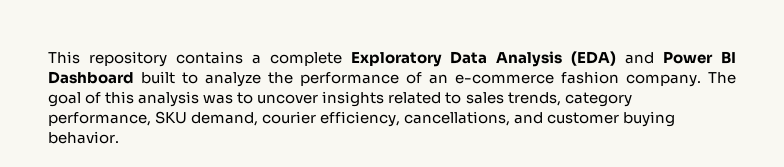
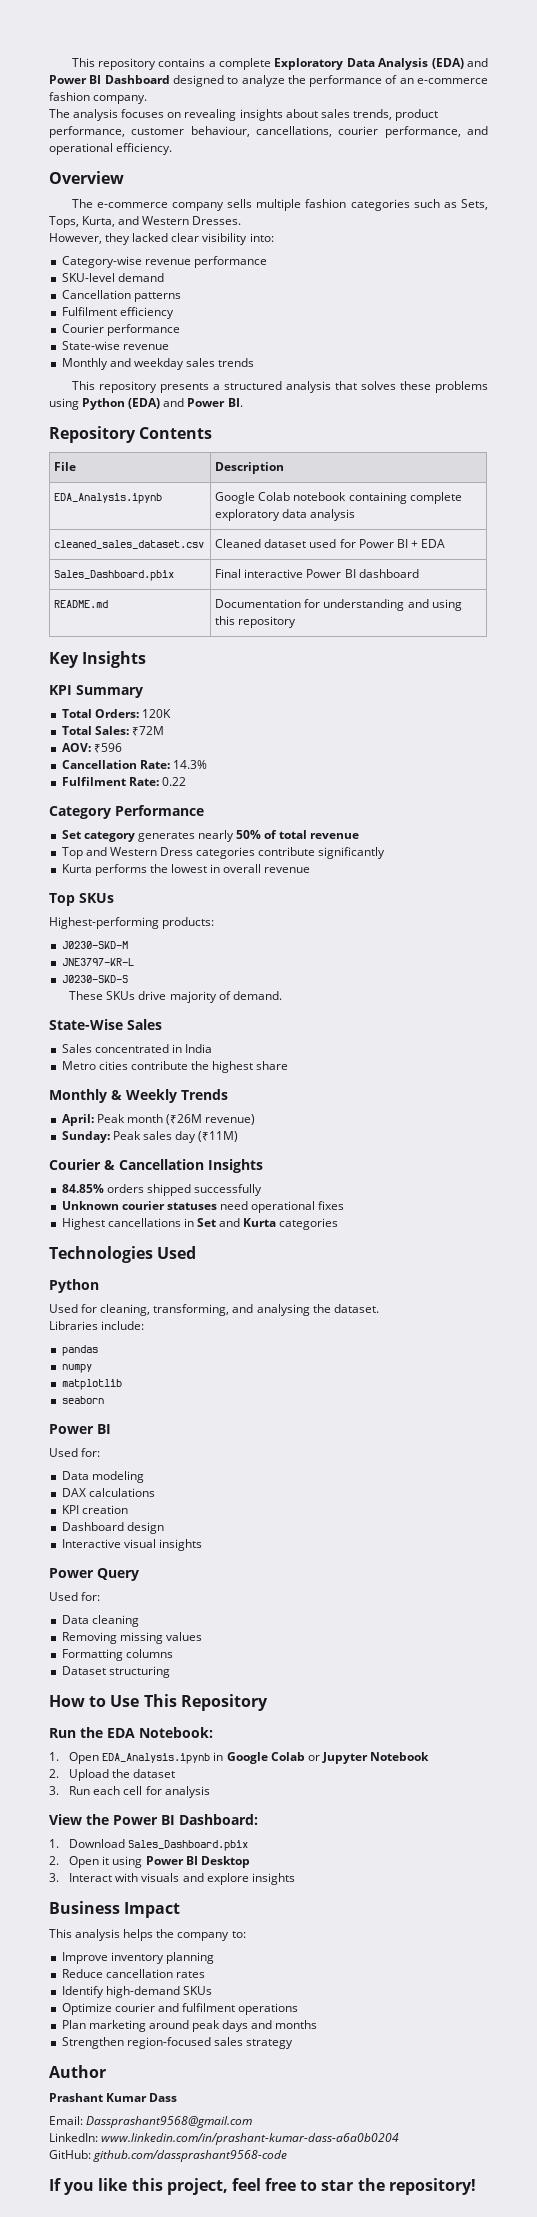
[141,71,175,84] built -> [172,75,224,87] designed
[708,72,736,84] [48,91,632,107] [48,111,676,127] [48,131,119,144] The goal of this analysis was to uncover insights related to sales trends, category performance, SKU demand, courier efficiency, cancellations, and customer buying behavior. -> [49,109,438,121] [49,126,488,138] [49,143,173,155] [49,171,124,184] [71,199,488,211] [49,216,242,228] [49,233,274,245] [61,256,267,268] [61,273,164,282] [61,290,181,302] [61,307,174,319] [61,324,180,336] [61,341,169,350] [61,358,255,370] [71,381,488,393] [49,398,243,410] [49,426,213,443] [54,462,77,471] [215,462,285,474] [54,493,163,504] [215,492,462,504] [215,509,356,521] [54,540,205,549] [215,539,445,548] [54,570,175,581] [215,569,419,578] [54,600,109,608] [215,599,462,611] [215,616,297,628] [49,651,147,668] [49,685,143,698] [61,709,171,718] [61,726,164,736] [61,743,122,753] [61,760,207,769] [61,777,186,786] [49,805,204,819] [61,830,360,842] [61,847,386,859] [61,864,311,876] [49,893,114,906] [49,917,215,929] [61,941,128,949] [61,958,134,966] [61,975,128,983] [69,991,282,1003] [49,1019,162,1030] [61,1044,212,1053] [61,1061,289,1073] [49,1089,228,1103] [61,1114,256,1126] [61,1131,239,1143] [49,1159,263,1173] [61,1184,262,1196] [61,1201,345,1213] [61,1218,339,1230] [49,1246,197,1263] [49,1279,99,1293] [49,1304,379,1316] [49,1321,145,1330] [61,1345,98,1356] [61,1364,92,1373] [61,1379,122,1390] [61,1396,104,1404] [49,1424,111,1434] [49,1448,101,1457] [61,1471,144,1483] [61,1488,155,1497] [61,1505,128,1514] [61,1522,164,1534] [61,1539,202,1551] [49,1568,139,1581] [49,1592,101,1601] [61,1615,139,1627] [61,1632,202,1644] [61,1649,173,1661] [61,1666,170,1678] [49,1694,268,1711] [49,1727,213,1738] [49,1752,429,1764] [49,1769,176,1781] [49,1786,210,1798] [49,1814,258,1825] [49,1839,249,1851] [49,1856,250,1868] [49,1873,295,1885] [49,1901,181,1918] [49,1929,246,1941] [61,1952,214,1964] [61,1969,205,1978] [61,1986,212,1998] [61,2003,299,2015] [61,2020,318,2032] [61,2037,293,2049] [49,2065,106,2078] [49,2093,178,2102] [49,2116,253,2128] [49,2133,400,2145] [49,2150,288,2162] [49,2178,476,2195] // The analysis focuses on revealing insights about sales trends, product performance, customer behaviour, cancellations, courier performance, and operational efficiency. // Overview // The e-commerce company sells multiple fashion categories such as Sets, Tops, Kurta, and Western Dresses. // However, they lacked clear visibility into: // Category-wise revenue performance // SKU-level demand // Cancellation patterns // Fulfilment efficiency // Courier performance // State-wise revenue // Monthly and weekday sales trends // This repository presents a structured analysis that solves these problems using Python (EDA) and Power BI. // Repository Contents // File | Description // EDA_Analysis.ipynb | Google Colab notebook containing complete exploratory data analysis // cleaned_sales_dataset.csv | Cleaned dataset used for Power BI + EDA // Sales_Dashboard.pbix | Final interactive Power BI dashboard // README.md | Documentation for understanding and using this repository // Key Insights // KPI Summary // Total Orders: 120K // Total Sales: ₹72M // AOV: ₹596 // Cancellation Rate: 14.3% // Fulfilment Rate: 0.22 // Category Performance // Set category generates nearly 50% of total revenue // Top and Western Dress categories contribute significantly // Kurta performs the lowest in overall revenue // Top SKUs // Highest-performing products: // J0230-SKD-M // JNE3797-KR-L // J0230-SKD-S // These SKUs drive majority of demand. // State-Wise Sales // Sales concentrated in India // Metro cities contribute the highest share // Monthly & Weekly Trends // April: Peak month (₹26M revenue) // Sunday: Peak sales day (₹11M) // Courier & Cancellation Insights // 84.85% orders shipped successfully // Unknown courier statuses need operational fixes // Highest cancellations in Set and Kurta categories // Technologies Used // Python // Used for cleaning, transforming, and analysing the dataset. // Libraries include: // pandas // numpy // matplotlib // seaborn // Power BI // Used for: // Data modeling // DAX calculations // KPI creation // Dashboard design // Interactive visual insights // Power Query // Used for: // Data cleaning // Removing missing values // Formatting columns // Dataset structuring // How to Use This Repository // Run the EDA Notebook: // 1. Open EDA_Analysis.ipynb in Google Colab or Jupyter Notebook // 2. Upload the dataset // 3. Run each cell for analysis // View the Power BI Dashboard: // 1. Download Sales_Dashboard.pbix // 2. Open it using Power BI Desktop // 3. Interact with visuals and explore insights // Business Impact // This analysis helps the company to: // Improve inventory planning // Reduce cancellation rates // Identify high-demand SKUs // Optimize courier and fulfilment operations // Plan marketing around peak days and months // Strengthen region-focused sales strategy // Author // Prashant Kumar Dass // Email: Dassprashant9568@gmail.com // LinkedIn: www.linkedin.com/in/prashant-kumar-dass-a6a0b0204 // GitHub: github.com/dassprashant9568-code // If you like this project, feel free to star the repository!

